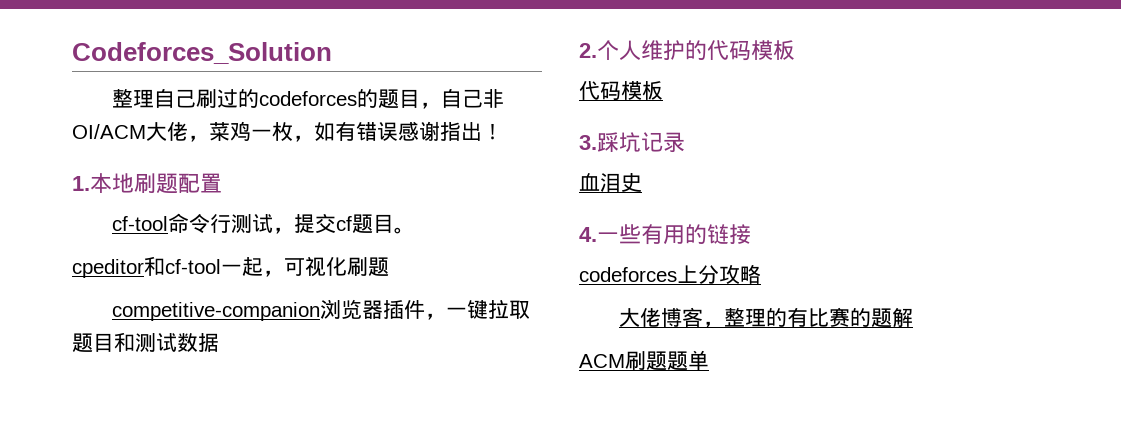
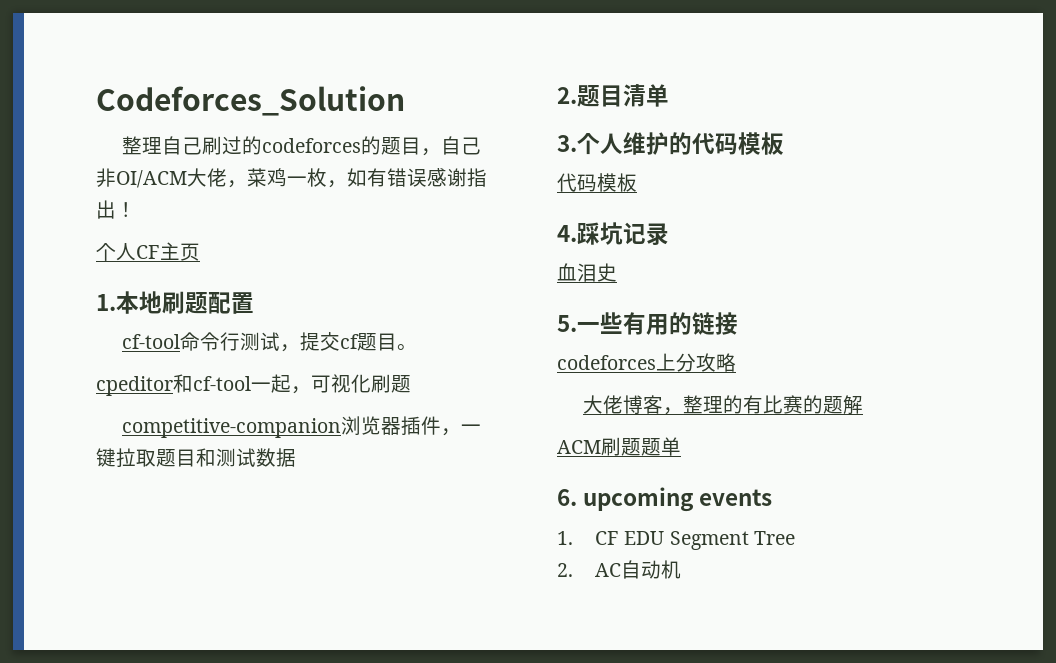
(503, 131) none -> [96,242,200,261] // 个人CF主页
(597, 50) none -> [577,84,669,107] [557,135,577,152] 题目清单 // 3.
[579,135,597,150] 3. -> [557,225,577,242] 4.
[579,227,597,242] 4. -> [557,315,577,332] 5.
(709, 360) none -> [557,487,773,512] [557,531,795,550] [557,560,682,579] // 6. upcoming events // 1. CF EDU Segment Tree // 2. AC自动机

